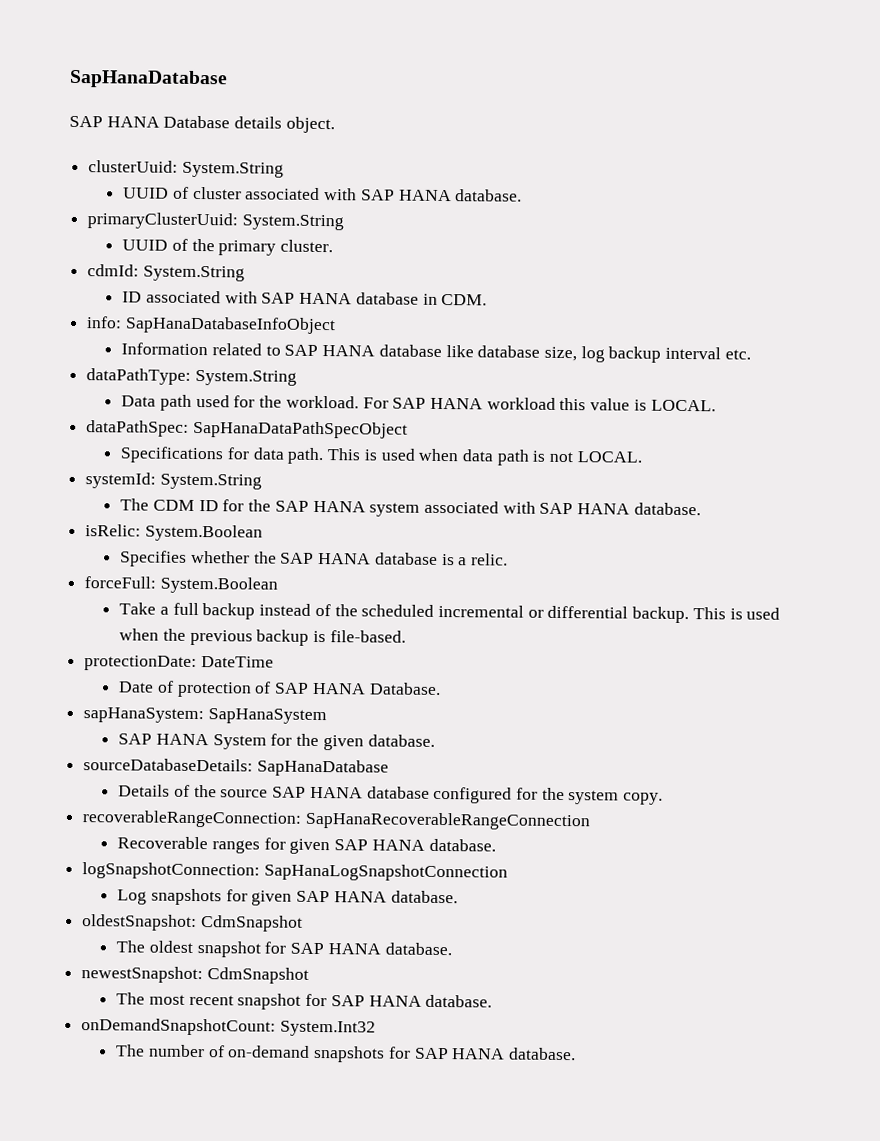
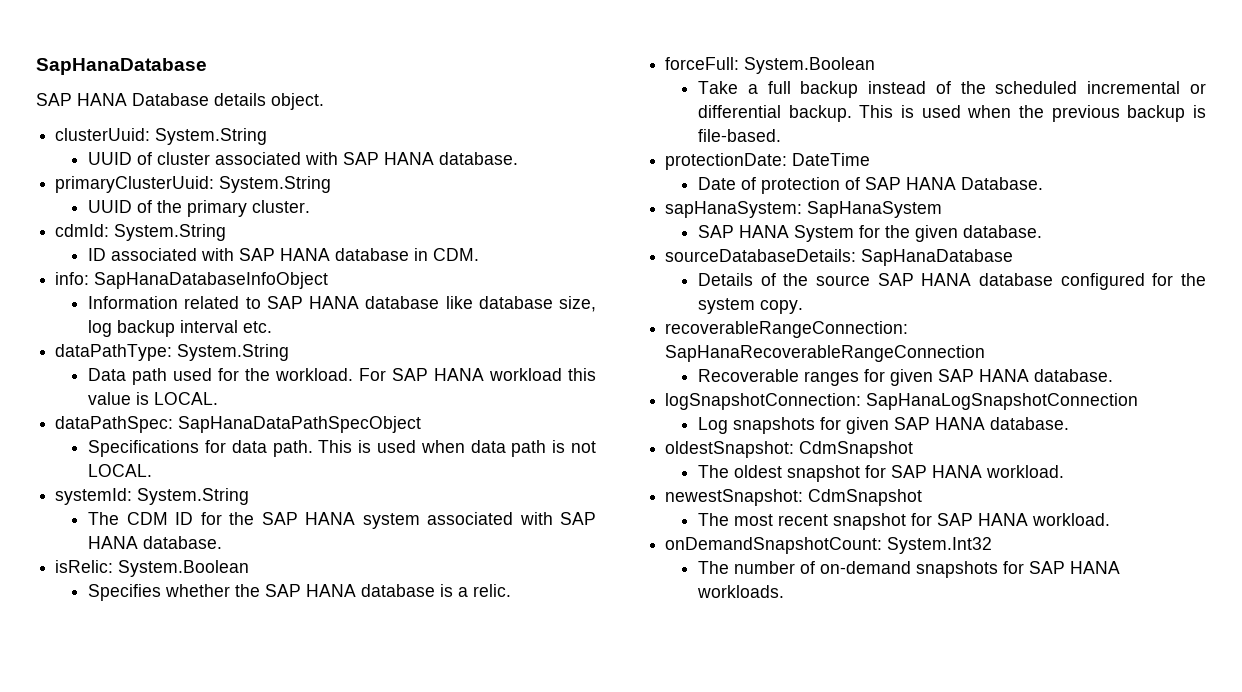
[384,942,452,956] database. -> [986,465,1065,478] workload.
[425,994,493,1008] database. -> [1032,513,1111,526] workload.
[507,1047,576,1061] database. -> [697,585,785,598] workloads.

